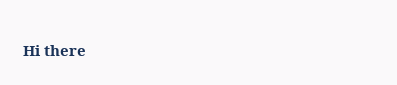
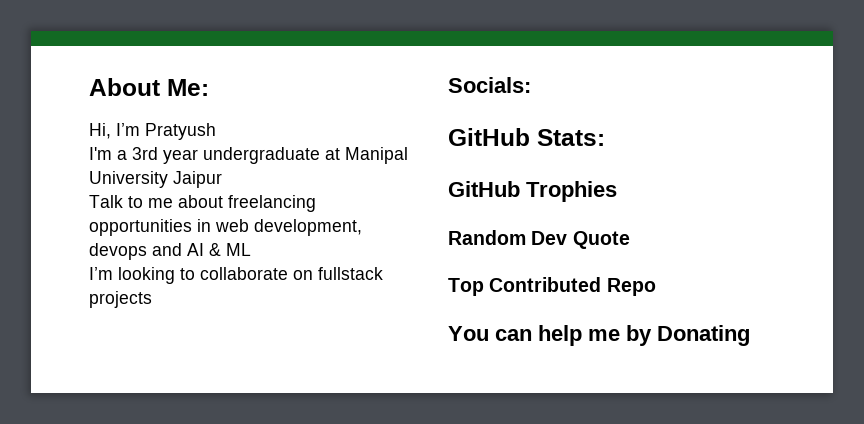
[23,45,87,56] Hi there -> [89,78,209,96] [89,123,216,140] [89,147,408,164] [89,171,222,188] [89,195,316,212] [89,219,362,236] [89,243,251,260] [89,267,383,284] [89,291,152,308] [448,77,531,93] [448,128,605,146] [448,181,617,202] [448,230,630,249] [448,277,656,296] [448,325,750,346] About Me: // Hi, I’m Pratyush // I'm a 3rd year undergraduate at Manipal University Jaipur // Talk to me about freelancing opportunities in web development, devops and AI & ML // I’m looking to collaborate on fullstack projects // Socials: // GitHub Stats: // GitHub Trophies // Random Dev Quote // Top Contributed Repo // You can help me by Donating

